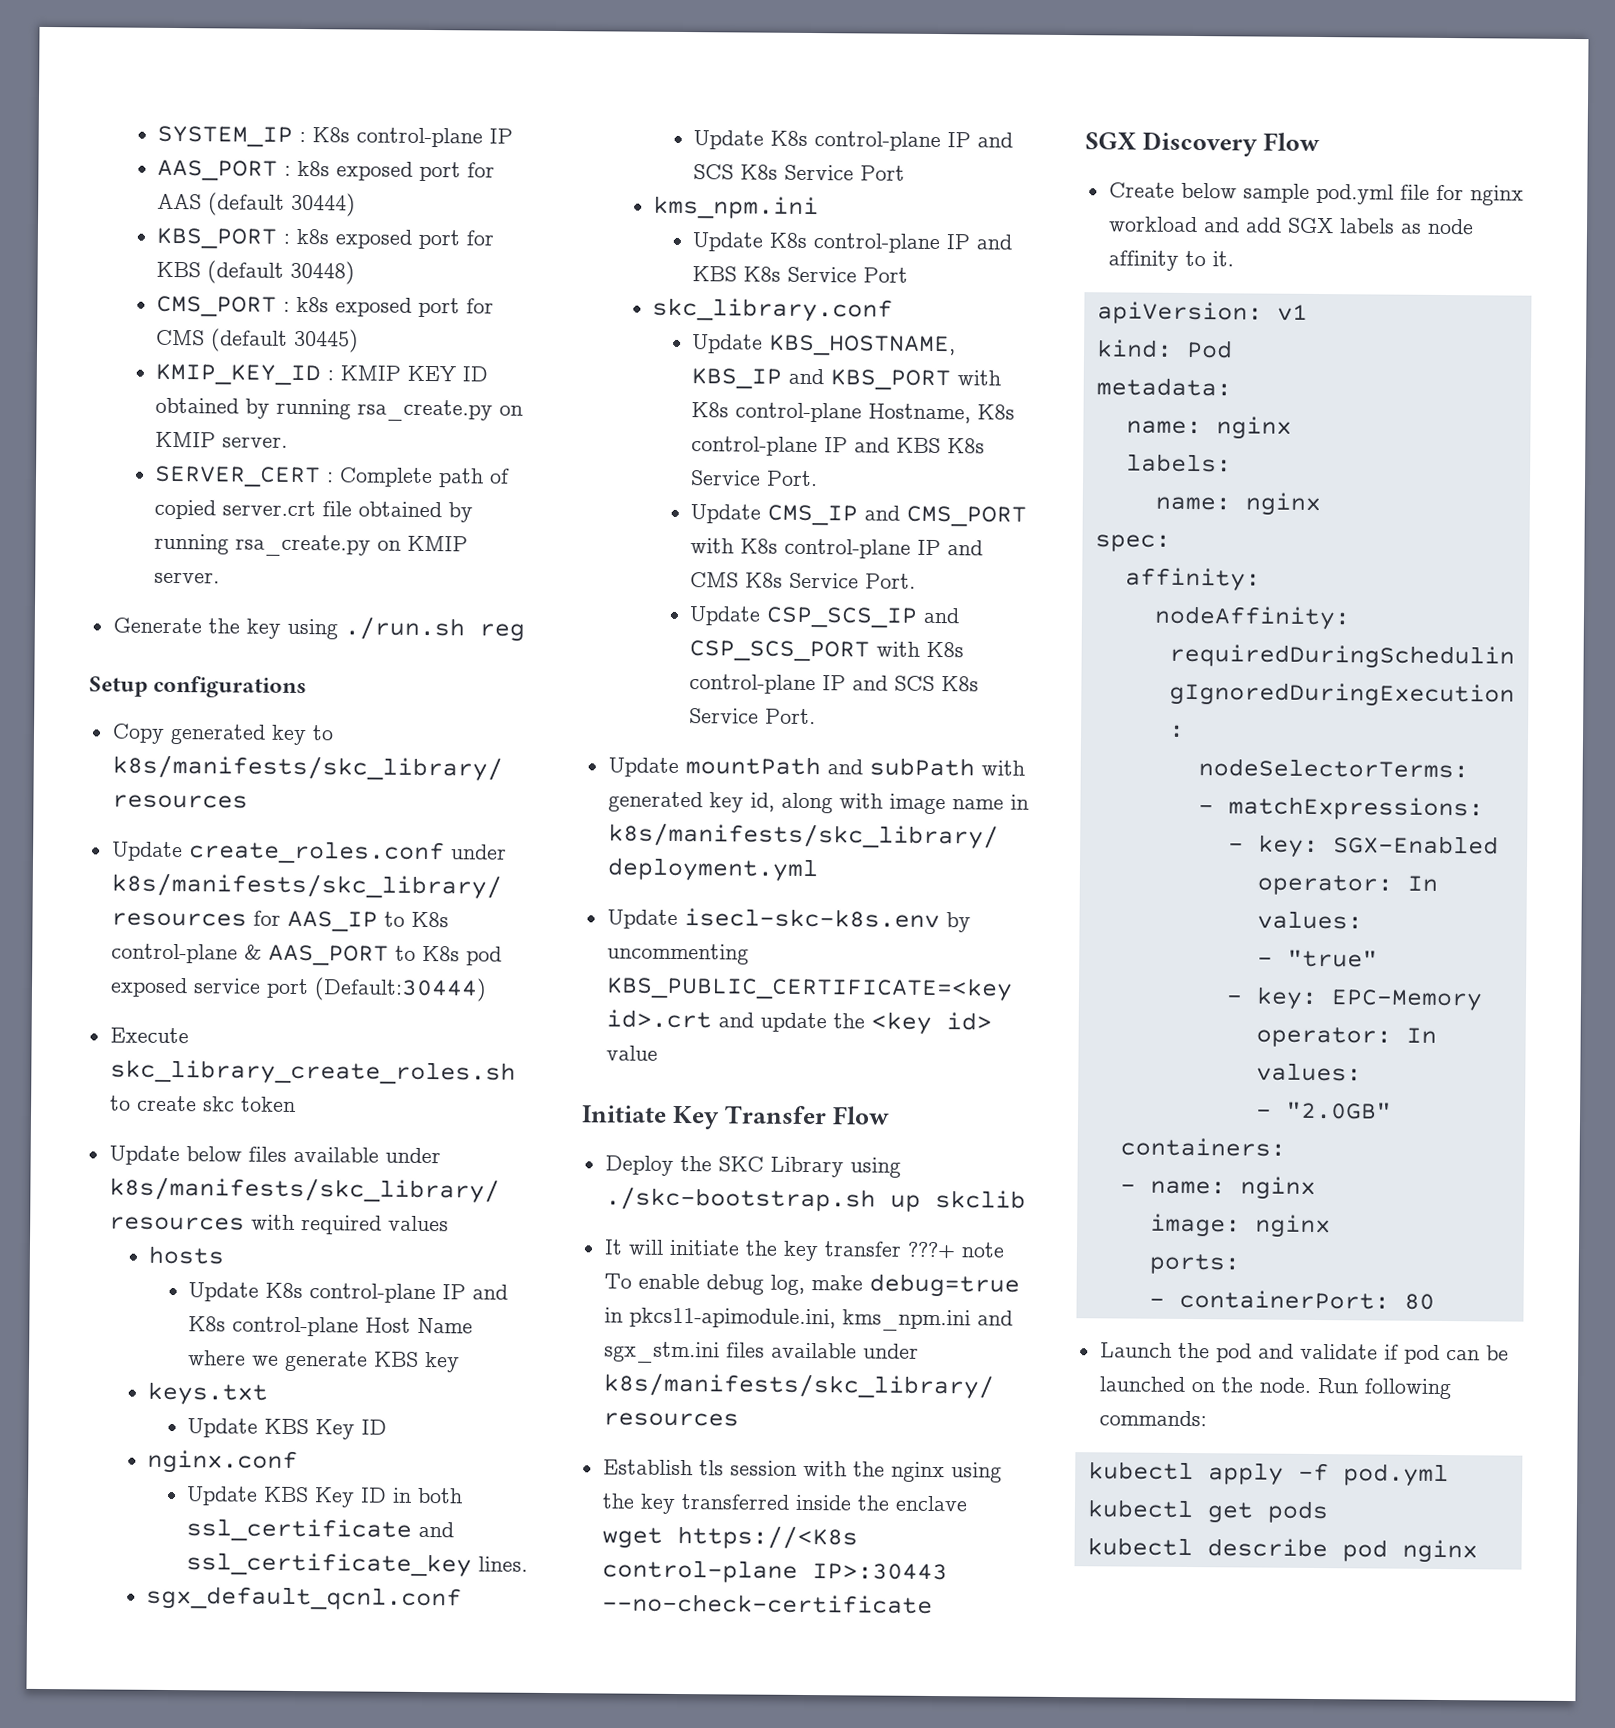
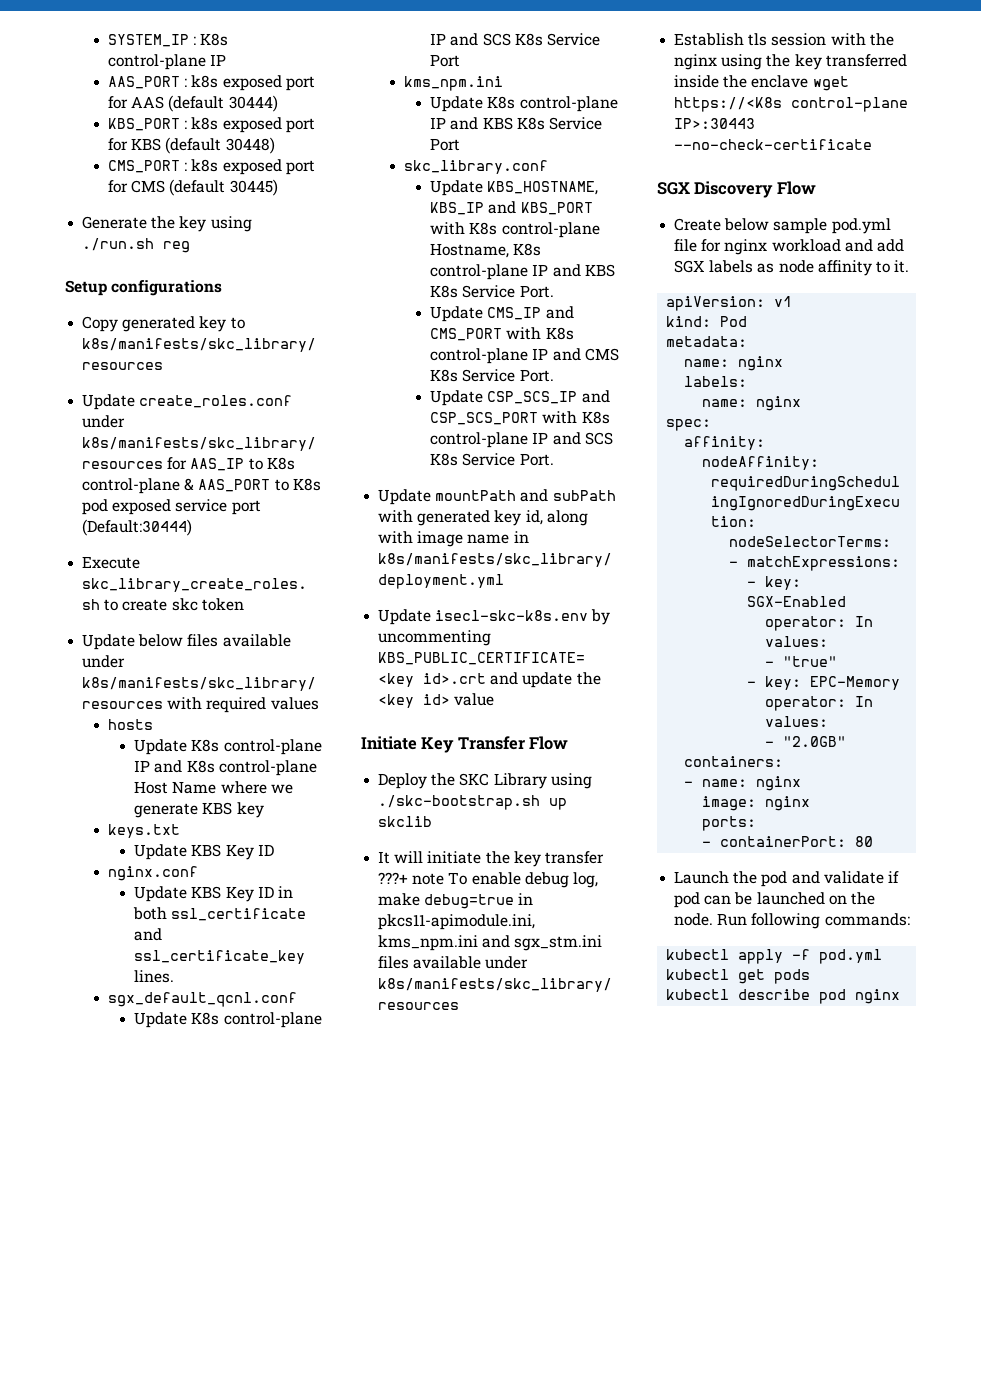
[154,363,488,386] [154,397,523,422] [154,431,288,448] [153,465,510,488] [153,499,473,523] [153,533,468,557] [153,571,220,584] // KMIP_KEY_ID : KMIP KEY ID obtained by running rsa_create.py on KMIP server. // SERVER_CERT : Complete path of copied server.crt file obtained by running rsa_create.py on KMIP server. -> (278, 187) none

